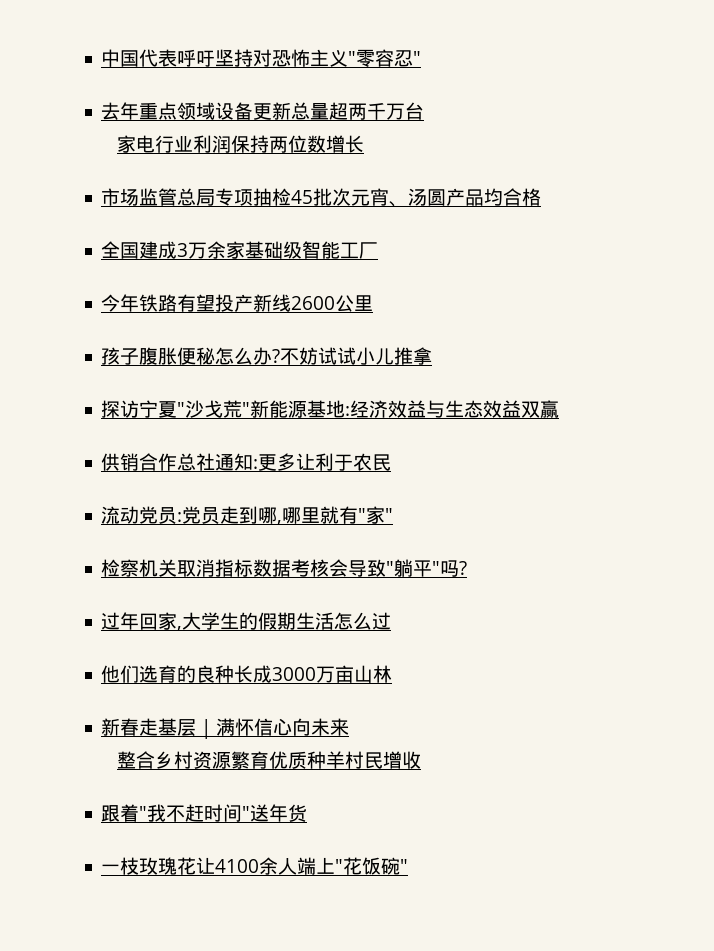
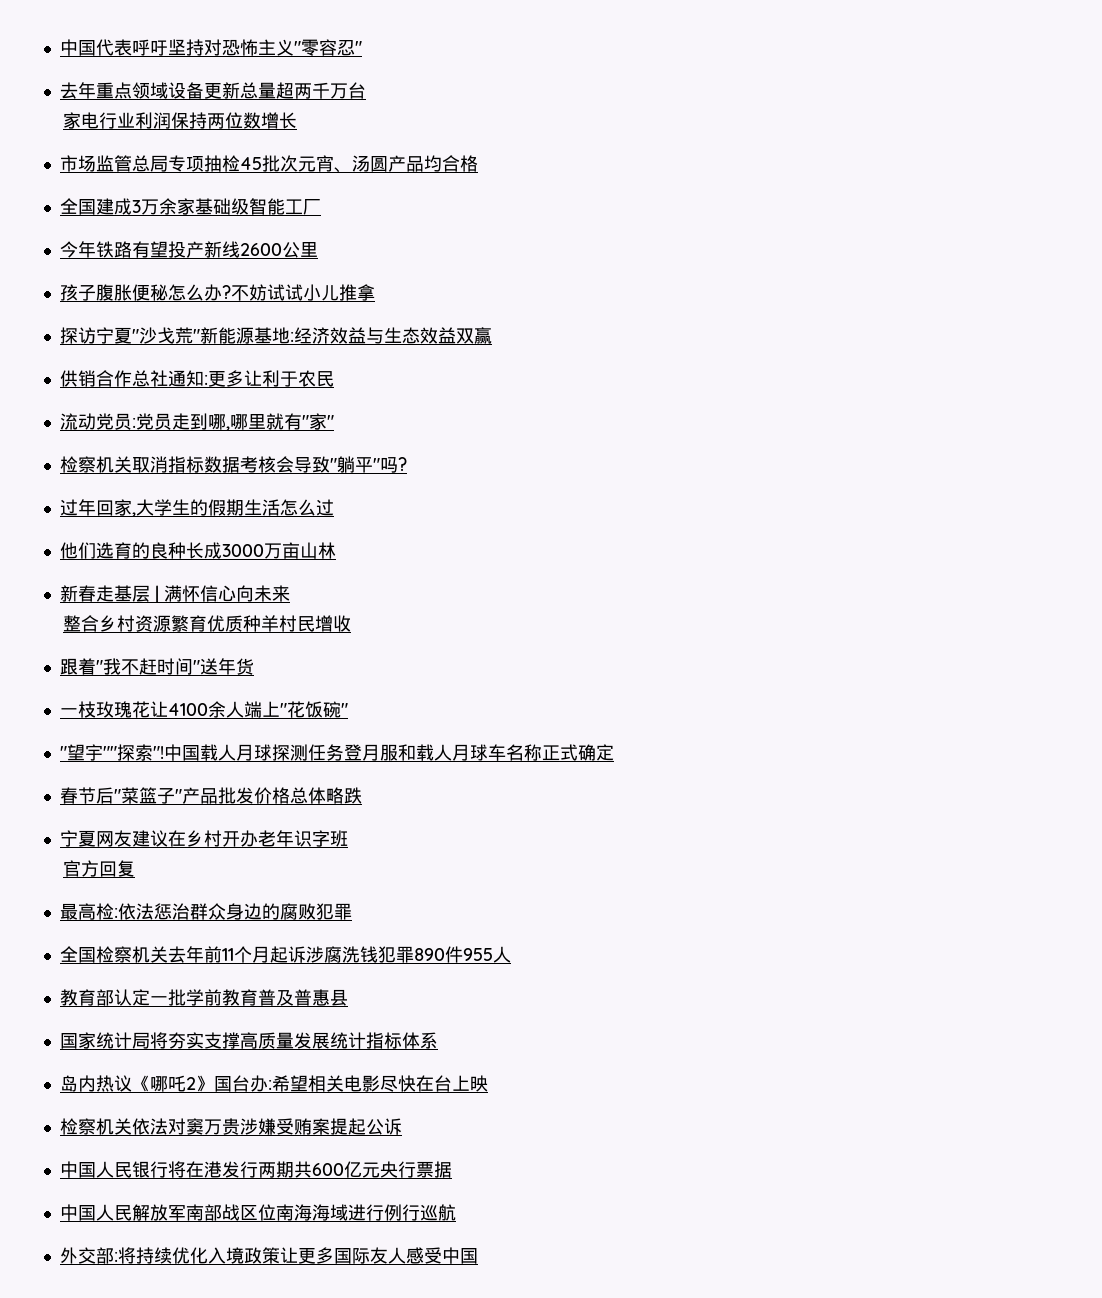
(409, 866) none -> [59,744,614,761] [59,787,362,804] [59,830,348,847] [63,860,136,877] [59,903,352,920] [59,946,511,963] [59,989,348,1006] [59,1032,438,1049] [59,1075,488,1092] [59,1118,402,1135] [59,1161,452,1178] [59,1204,456,1221] [59,1247,478,1264] // "望宇""探索"!中国载人月球探测任务登月服和载人月球车名称正式确定 // 春节后"菜篮子"产品批发价格总体略跌 // 宁夏网友建议在乡村开办老年识字班 // 官方回复 // 最高检:依法惩治群众身边的腐败犯罪 // 全国检察机关去年前11个月起诉涉腐洗钱犯罪890件955人 // 教育部认定一批学前教育普及普惠县 // 国家统计局将夯实支撑高质量发展统计指标体系 // 岛内热议《哪吒2》国台办:希望相关电影尽快在台上映 // 检察机关依法对窦万贵涉嫌受贿案提起公诉 // 中国人民银行将在港发行两期共600亿元央行票据 // 中国人民解放军南部战区位南海海域进行例行巡航 // 外交部:将持续优化入境政策让更多国际友人感受中国

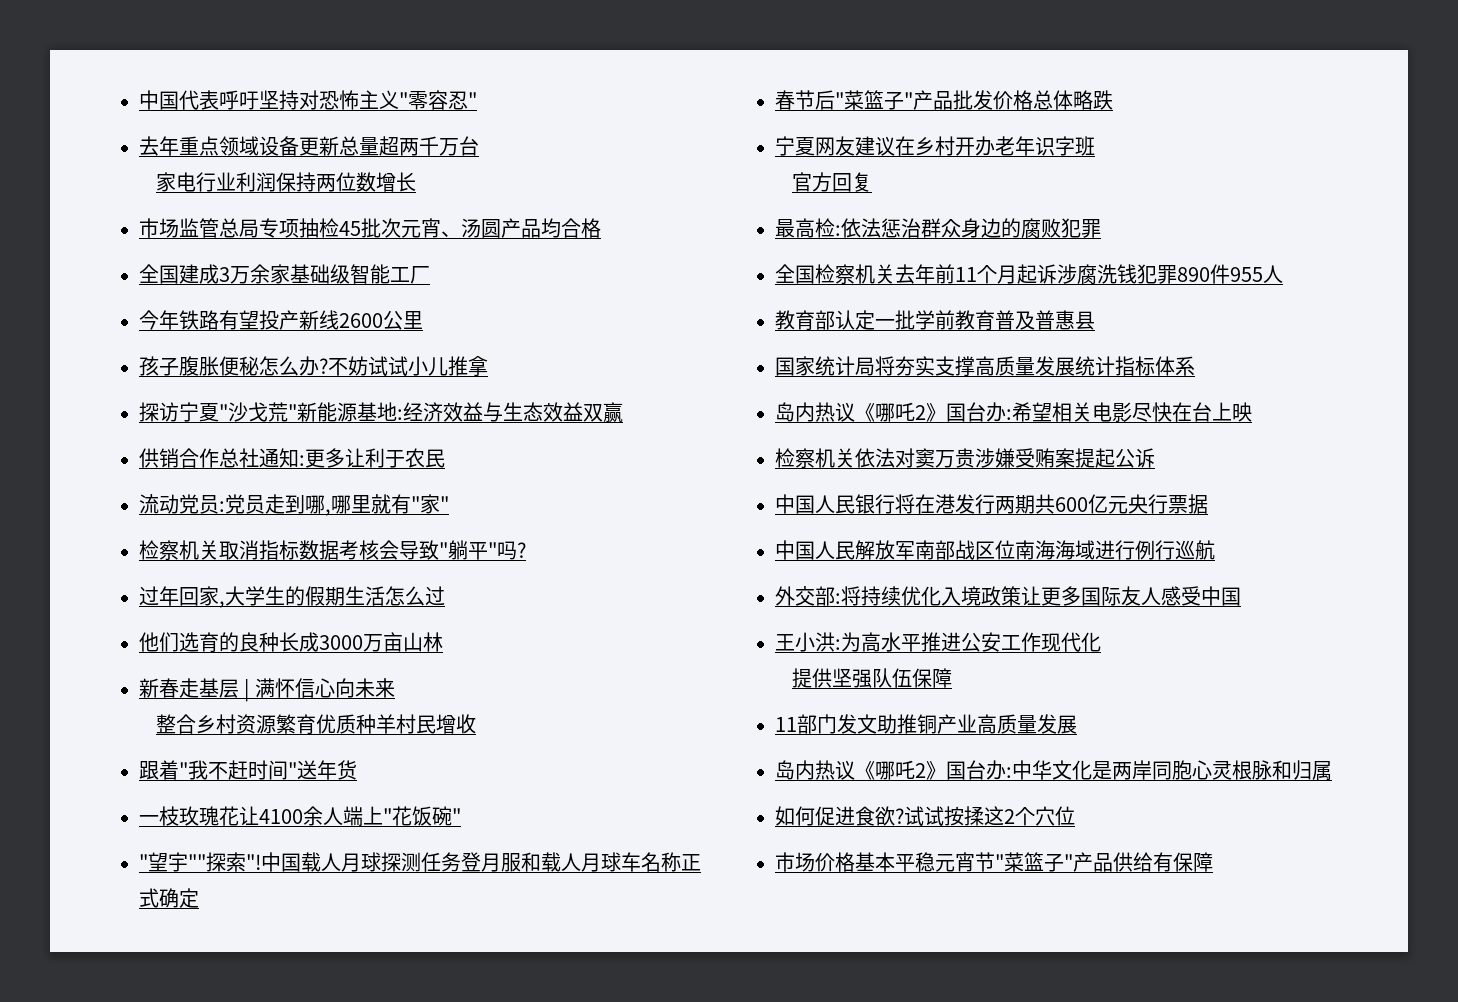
(478, 1256) none -> [775,632,1101,652] [792,668,953,688] [775,714,1077,734] [775,760,1332,781] [775,806,1075,826] [775,852,1213,872] // 王小洪:为高水平推进公安工作现代化 // 提供坚强队伍保障 // 11部门发文助推铜产业高质量发展 // 岛内热议《哪吒2》国台办:中华文化是两岸同胞心灵根脉和归属 // 如何促进食欲?试试按揉这2个穴位 // 市场价格基本平稳元宵节"菜篮子"产品供给有保障

